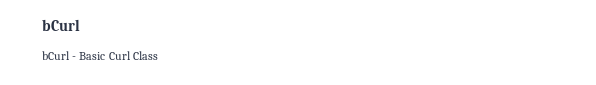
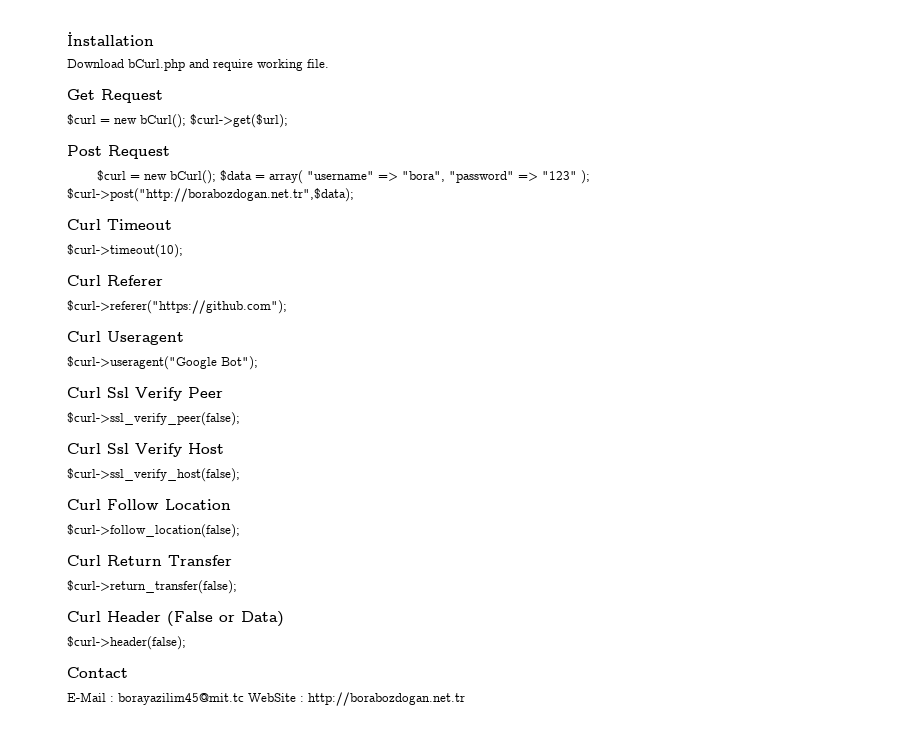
[42,19,80,31] [42,51,158,60] bCurl // bCurl - Basic Curl Class -> [67,32,154,46] [67,59,329,71] [67,89,163,103] [67,114,288,128] [67,145,170,159] [96,170,590,184] [67,188,354,202] [67,219,172,230] [67,244,183,258] [67,275,163,286] [67,300,287,314] [67,331,184,345] [67,356,258,370] [67,387,223,401] [67,412,240,426] [67,443,224,457] [67,468,240,482] [67,499,231,510] [67,524,240,538] [67,555,232,566] [67,580,237,594] [67,611,284,627] [67,636,186,650] [67,667,128,678] [67,692,465,706] İnstallation // Download bCurl.php and require working file. // Get Request // $curl = new bCurl(); $curl->get($url); // Post Request // $curl = new bCurl(); $data = array( "username" => "bora", "password" => "123" ); $curl->post("http://borabozdogan.net.tr",$data); // Curl Timeout // $curl->timeout(10); // Curl Referer // $curl->referer("https://github.com"); // Curl Useragent // $curl->useragent("Google Bot"); // Curl Ssl Verify Peer // $curl->ssl_verify_peer(false); // Curl Ssl Verify Host // $curl->ssl_verify_host(false); // Curl Follow Location // $curl->follow_location(false); // Curl Return Transfer // $curl->return_transfer(false); // Curl Header (False or Data) // $curl->header(false); // Contact // E-Mail : borayazilim45@mit.tc WebSite : http://borabozdogan.net.tr

